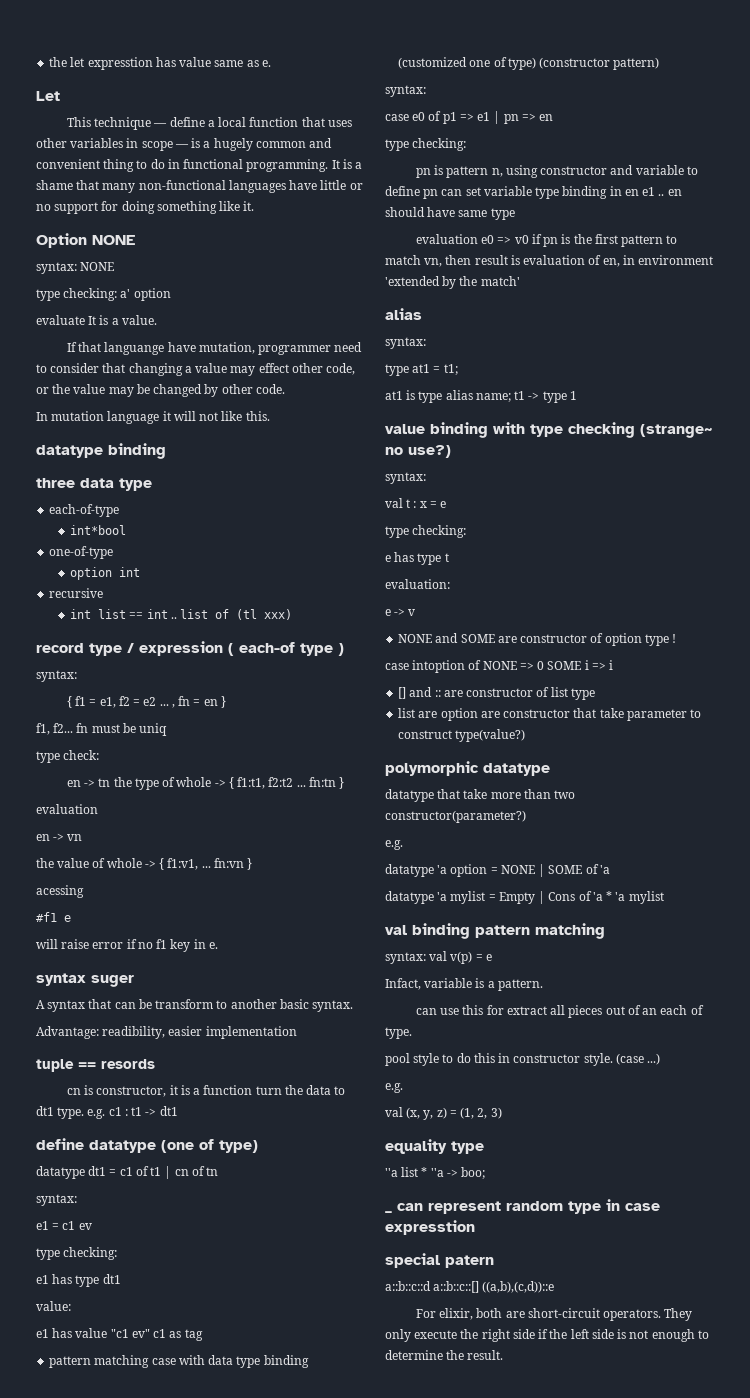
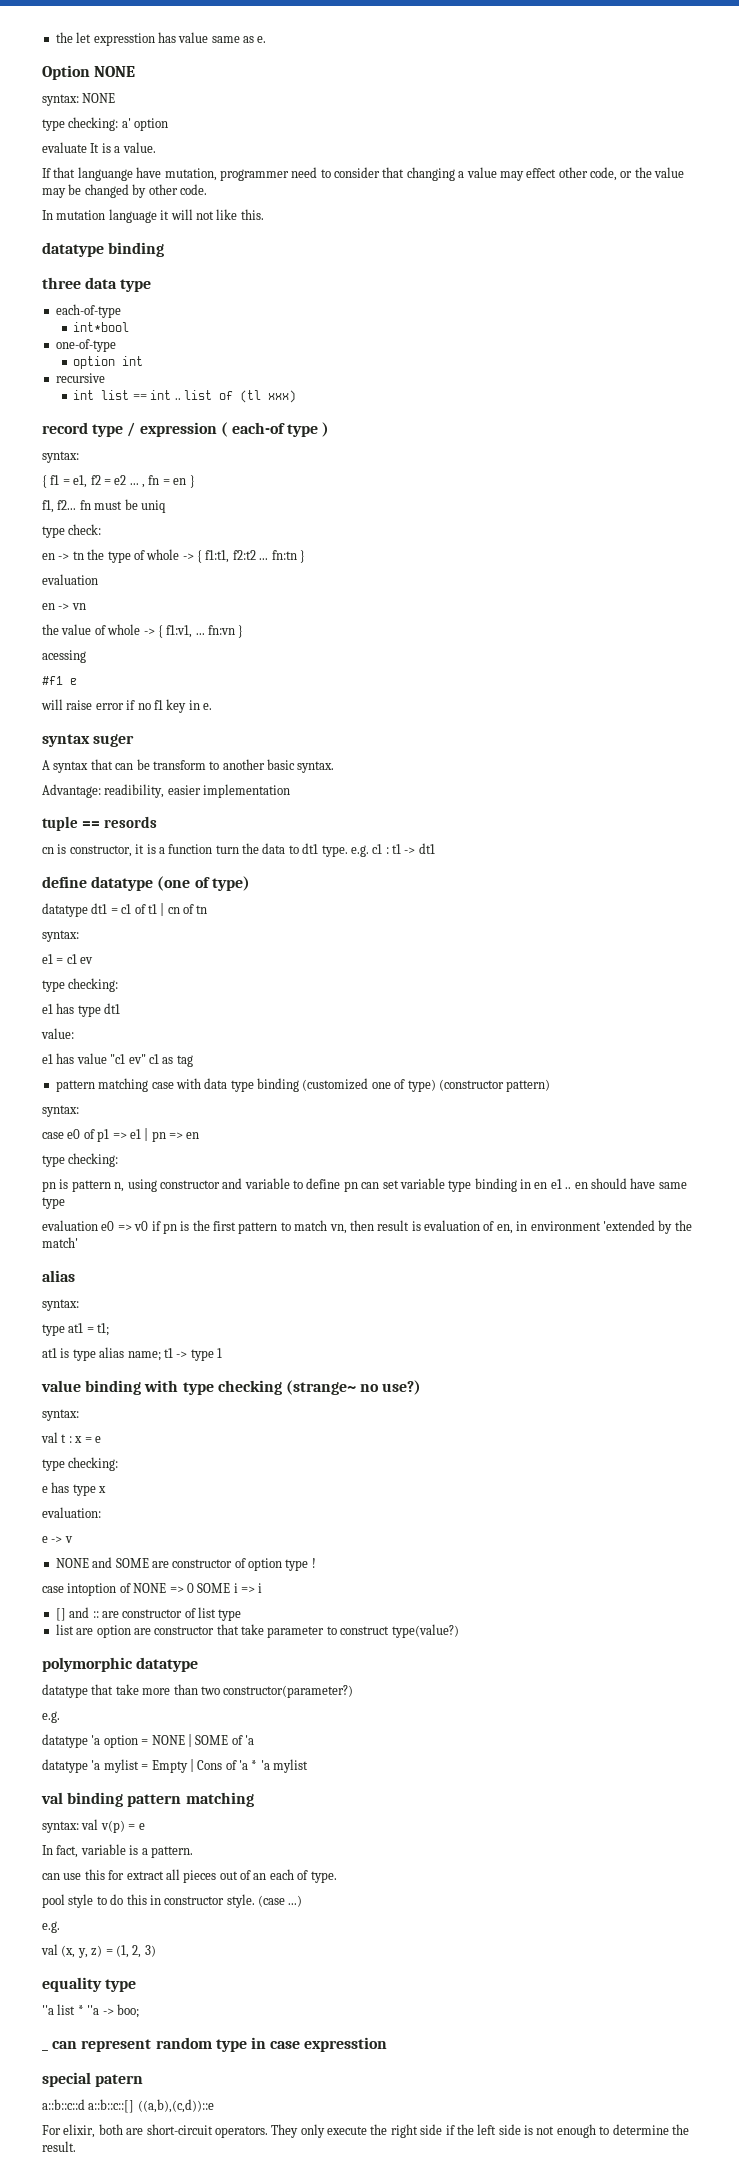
[36,91,60,101] [66,117,352,130] [36,138,333,151] [36,159,363,172] [36,180,363,193] [36,201,255,214] // Let // This technique — define a local function that uses other variables in scope — is a hugely common and convenient thing to do in functional programming. It is a shame that many non-functional languages have little or no support for doing something like it. -> (267, 39) none
[444,553,449,562] t -> [98,1486,107,1493] x
[385,978,421,990] Infact, -> [42,1845,79,1858] In fact,

